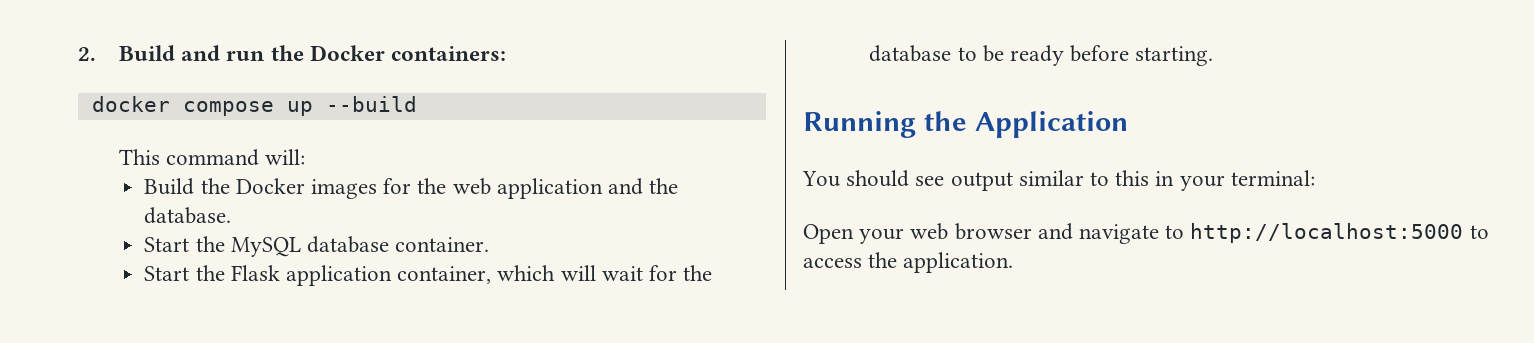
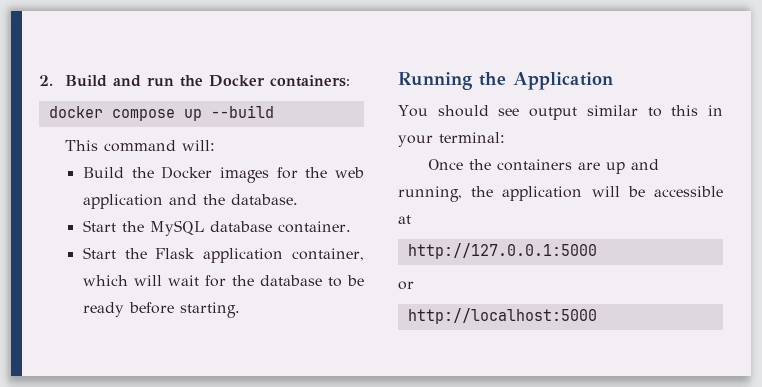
[803,223,1489,244] [803,252,1014,273] Open your web browser and navigate to http://localhost:5000 to access the application. -> [427,159,659,174] [398,186,723,202] [398,215,411,224] [407,243,597,259] [398,281,414,290] [407,308,597,324] Once the containers are up and running, the application will be accessible at // http://127.0.0.1:5000 // or // http://localhost:5000

